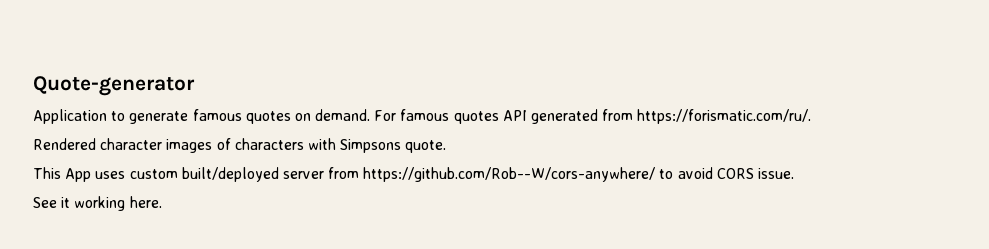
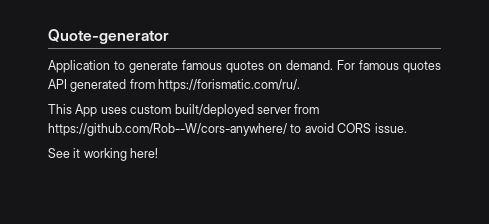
[33,138,447,153] // Rendered character images of characters with Simpsons quote. -> (301, 85) none
[129,196,162,208] here. -> [130,148,159,158] here!

